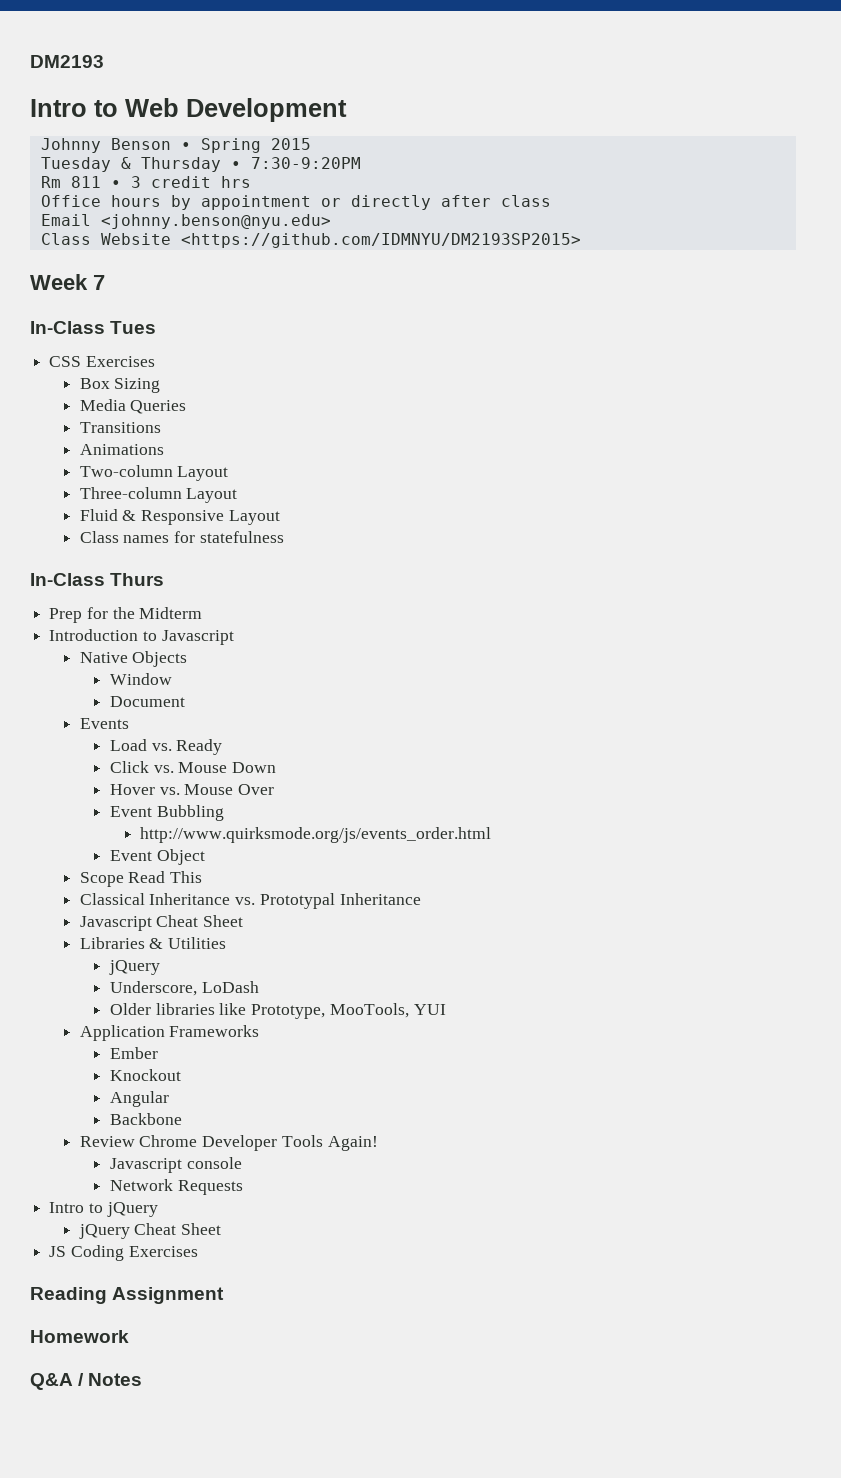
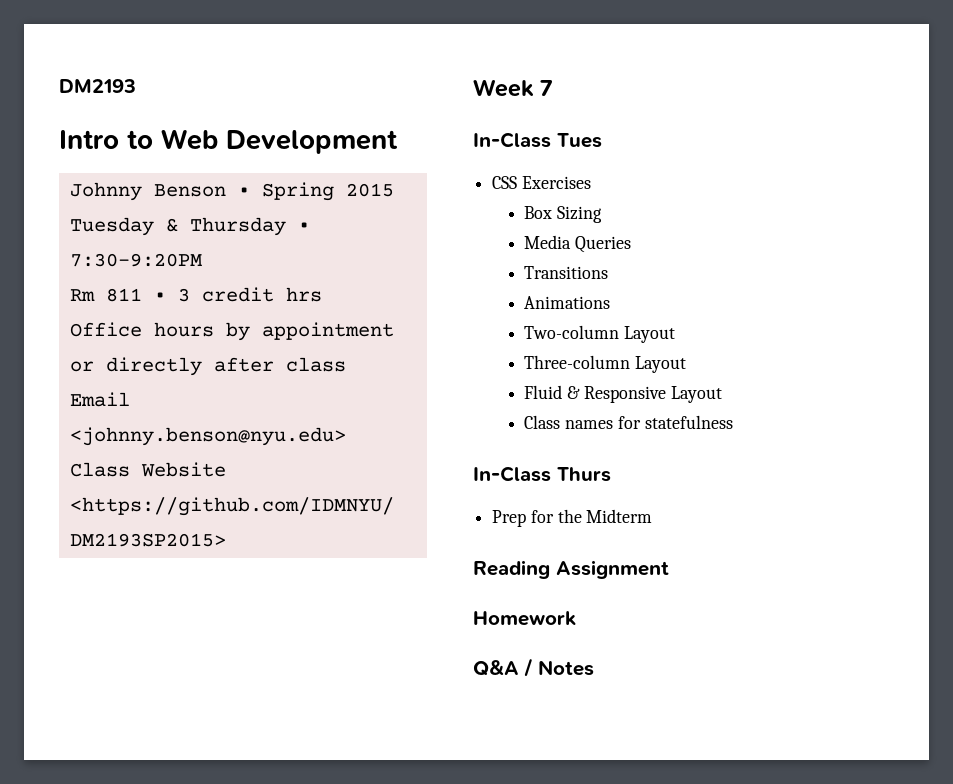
[49,629,234,645] [79,651,188,667] [109,673,172,685] [109,696,185,707] [79,718,129,729] [109,739,223,755] [109,761,277,773] [109,784,275,795] [109,805,224,821] [140,827,492,843] [109,849,205,865] [79,871,203,887] [79,893,421,909] [79,915,244,931] [79,937,227,949] [108,960,160,975] [109,981,259,996] [109,1003,446,1019] [79,1025,260,1041] [109,1047,158,1059] [109,1069,181,1081] [109,1091,169,1107] [109,1113,182,1125] [79,1135,378,1151] [109,1157,242,1173] [109,1179,243,1195] [49,1202,158,1217] [78,1223,222,1239] [49,1245,198,1261] // Introduction to Javascript // Native Objects // Window // Document // Events // Load vs. Ready // Click vs. Mouse Down // Hover vs. Mouse Over // Event Bubbling // http://www.quirksmode.org/js/events_order.html // Event Object // Scope Read This // Classical Inheritance vs. Prototypal Inheritance // Javascript Cheat Sheet // Libraries & Utilities // jQuery // Underscore, LoDash // Older libraries like Prototype, MooTools, YUI // Application Frameworks // Ember // Knockout // Angular // Backbone // Review Chrome Developer Tools Again! // Javascript console // Network Requests // Intro to jQuery // jQuery Cheat Sheet // JS Coding Exercises -> (653, 516) none

